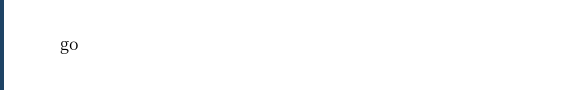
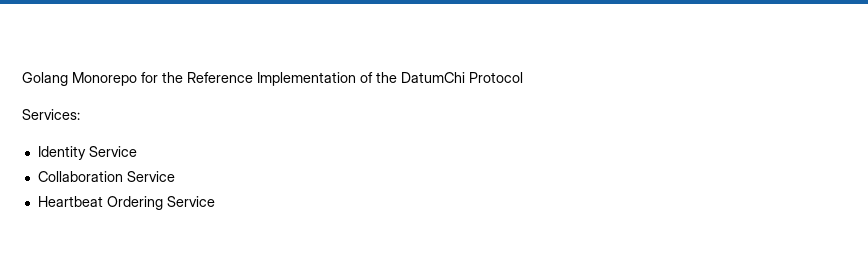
[60,41,79,54] go -> [22,72,523,86] [22,109,80,120] [37,146,137,160] [37,171,175,182] [37,196,215,210] Golang Monorepo for the Reference Implementation of the DatumChi Protocol // Services: // Identity Service // Collaboration Service // Heartbeat Ordering Service

